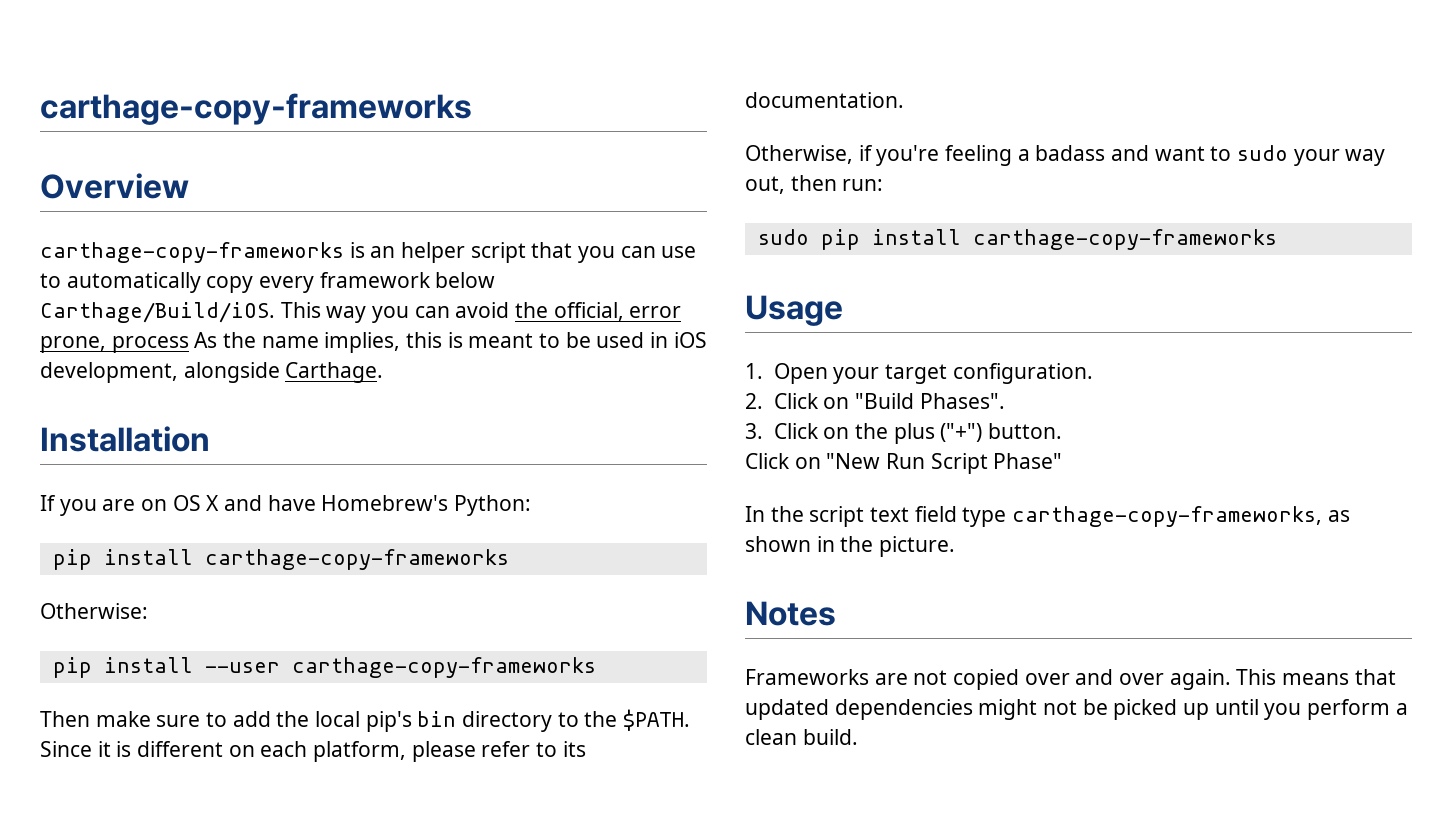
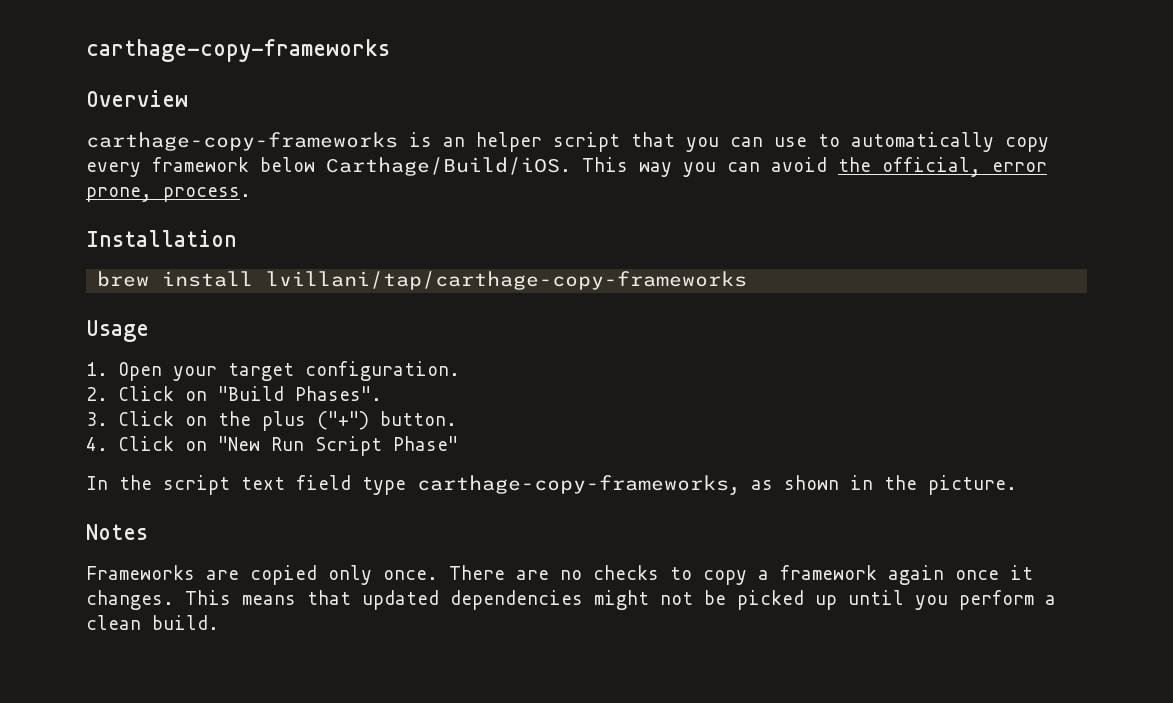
[111,332,707,353] [40,362,384,383] [40,426,210,452] [40,495,532,516] [52,549,509,570] [40,603,148,619] [52,657,596,678] [40,709,691,732] [40,741,586,762] [745,92,904,108] [745,145,1386,166] [745,175,884,194] [757,229,1277,250] process As the name implies, this is meant to be used in iOS development, alongside Carthage. // Installation // If you are on OS X and have Homebrew's Python: // pip install carthage-copy-frameworks // Otherwise: // pip install --user carthage-copy-frameworks // Then make sure to add the local pip's bin directory to the $PATH. Since it is different on each platform, please refer to its documentation. // Otherwise, if you're feeling a badass and want to sudo your way out, then run: // sudo pip install carthage-copy-frameworks -> [163,187,251,202] [86,230,237,247] [97,271,748,290] process. // Installation // brew install lvillani/tap/carthage-copy-frameworks
(1062, 431) none -> [86,437,108,451] 4.
[913,669,1231,690] not copied over and over again. -> [250,565,1033,585] [86,590,174,610] copied only once. There are no checks to copy a framework again once it changes.

